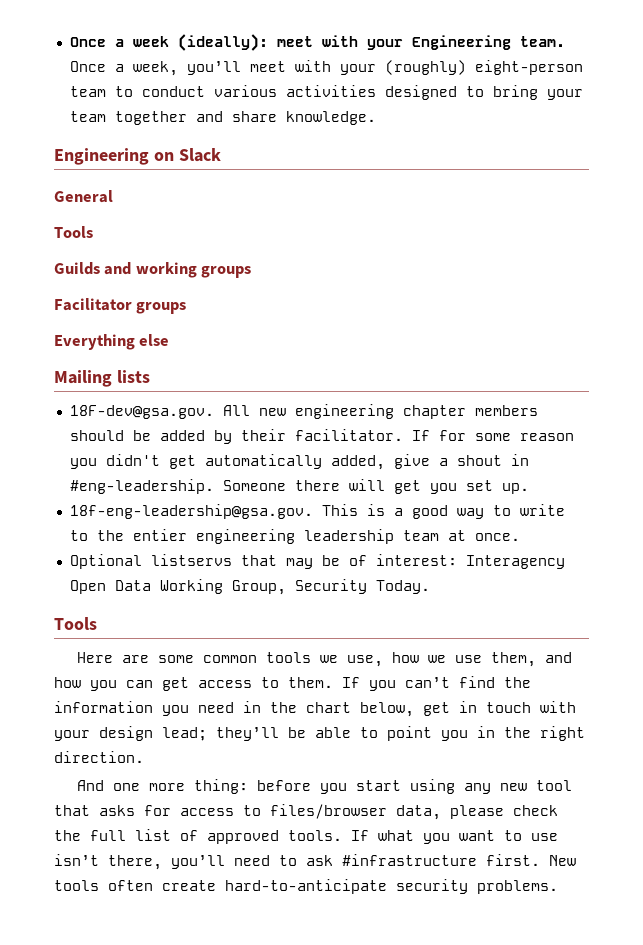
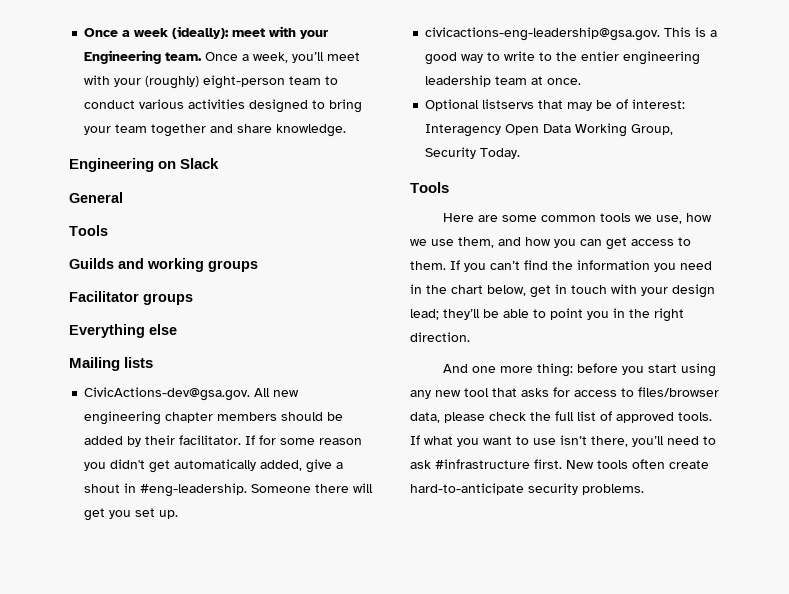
[69,405,214,419] 18F-dev@gsa.gov. -> [84,387,251,401] CivicActions-dev@gsa.gov.
[69,504,313,519] 18f-eng-leadership@gsa.gov. -> [425,27,661,41] civicactions-eng-leadership@gsa.gov.

